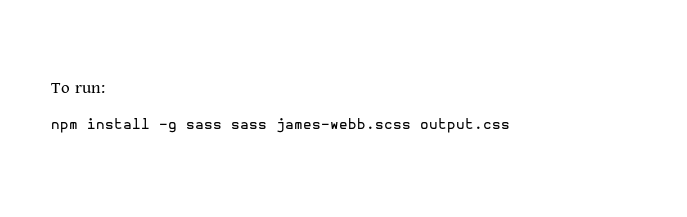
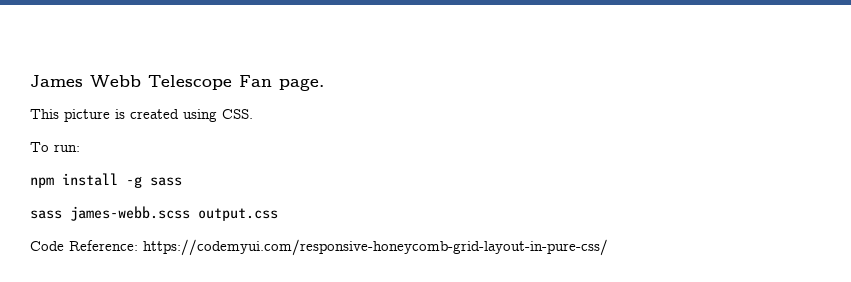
(51, 88) none -> [30,75,324,91] [30,109,253,122] James Webb Telescope Fan page. // This picture is created using CSS. //
(222, 125) none -> (182, 181) //
(510, 125) none -> [30,239,608,256] // Code Reference: https://codemyui.com/responsive-honeycomb-grid-layout-in-pure-css/

